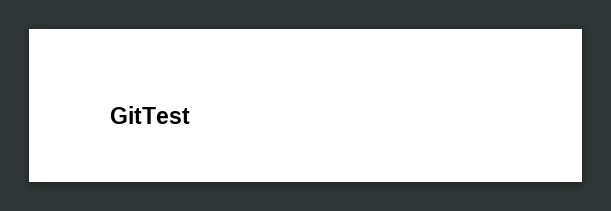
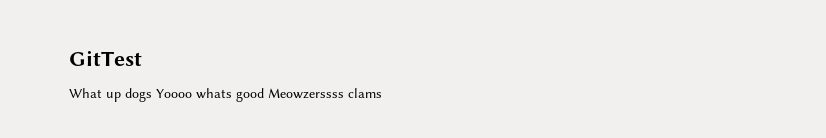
(190, 115) none -> [69,88,382,102] // What up dogs Yoooo whats good Meowzerssss clams

